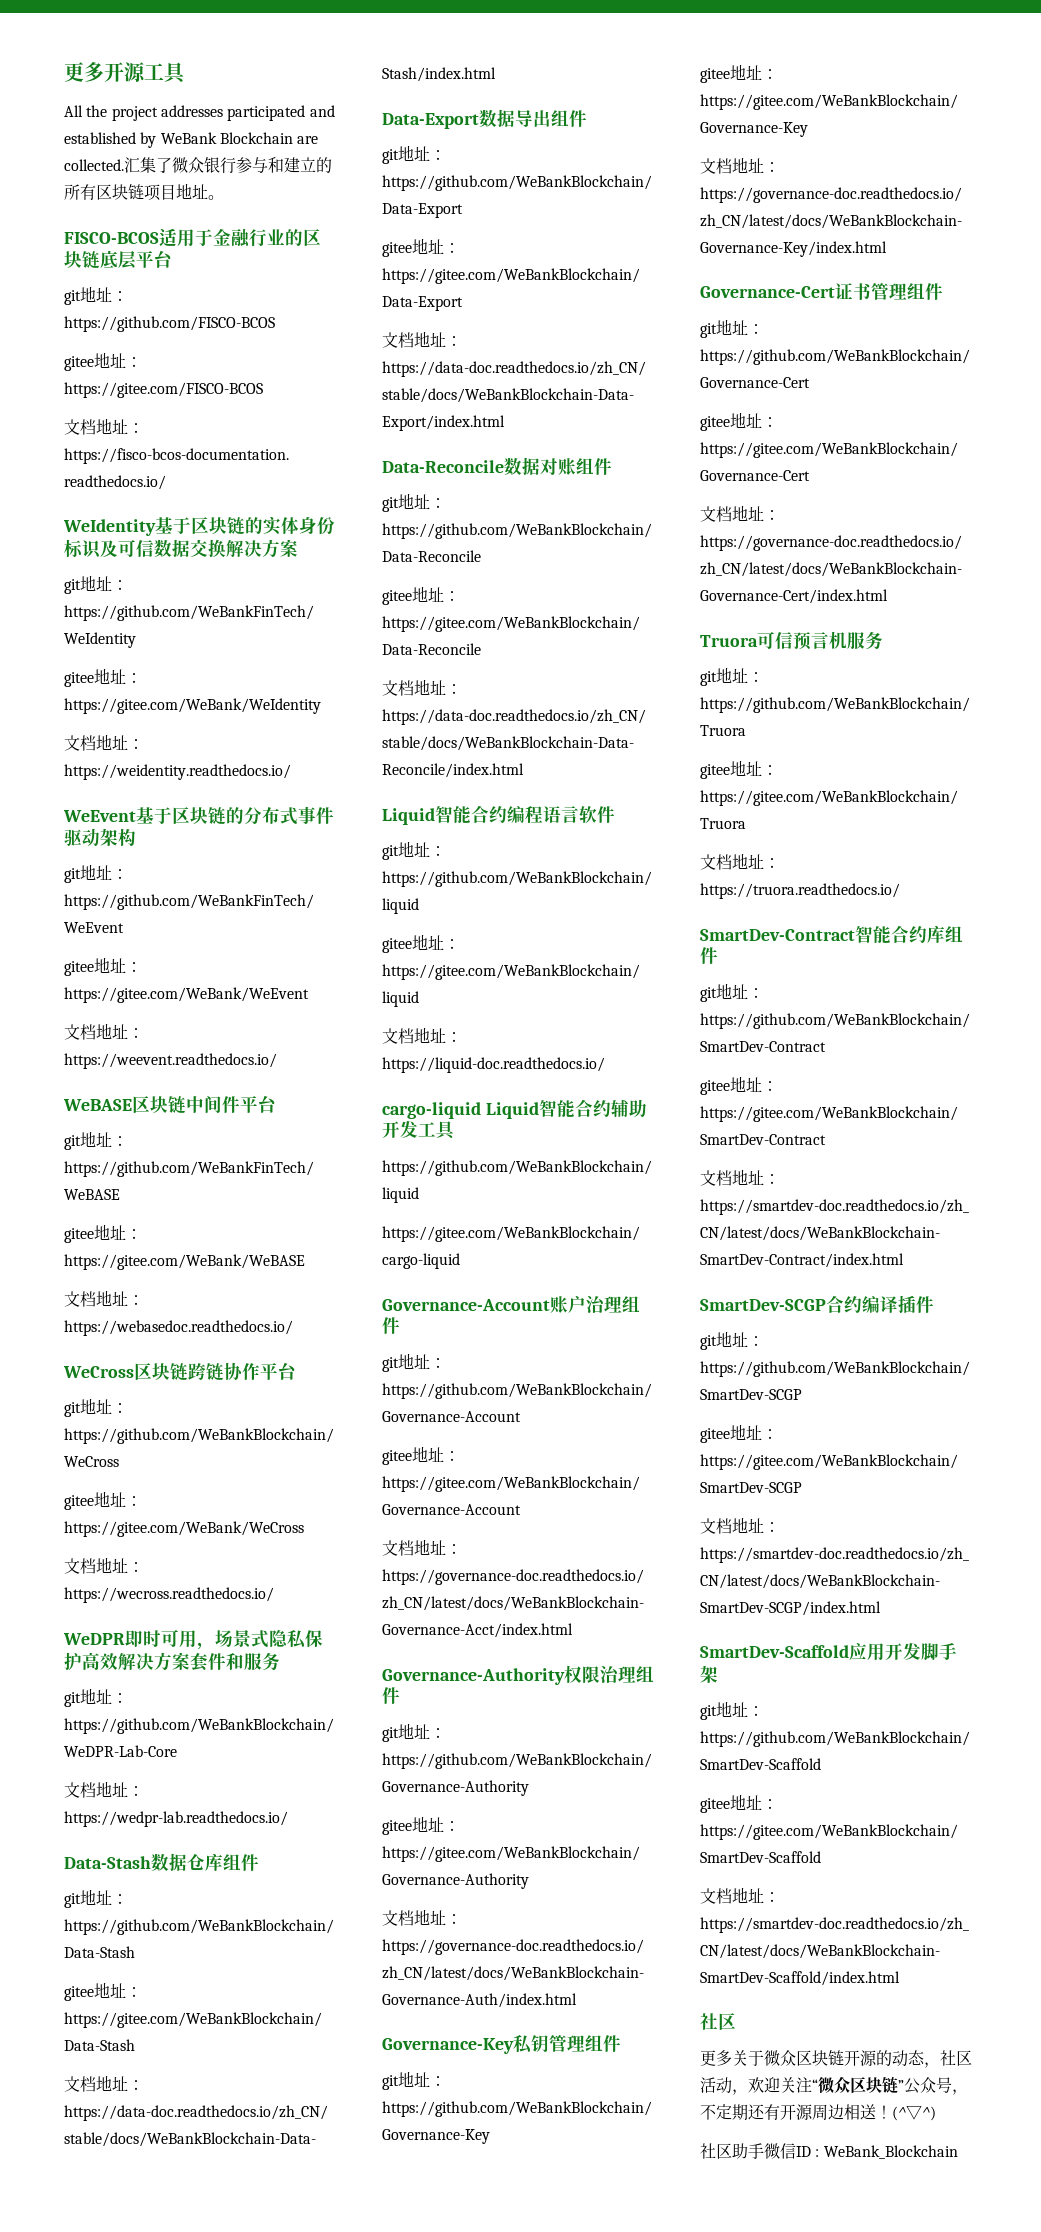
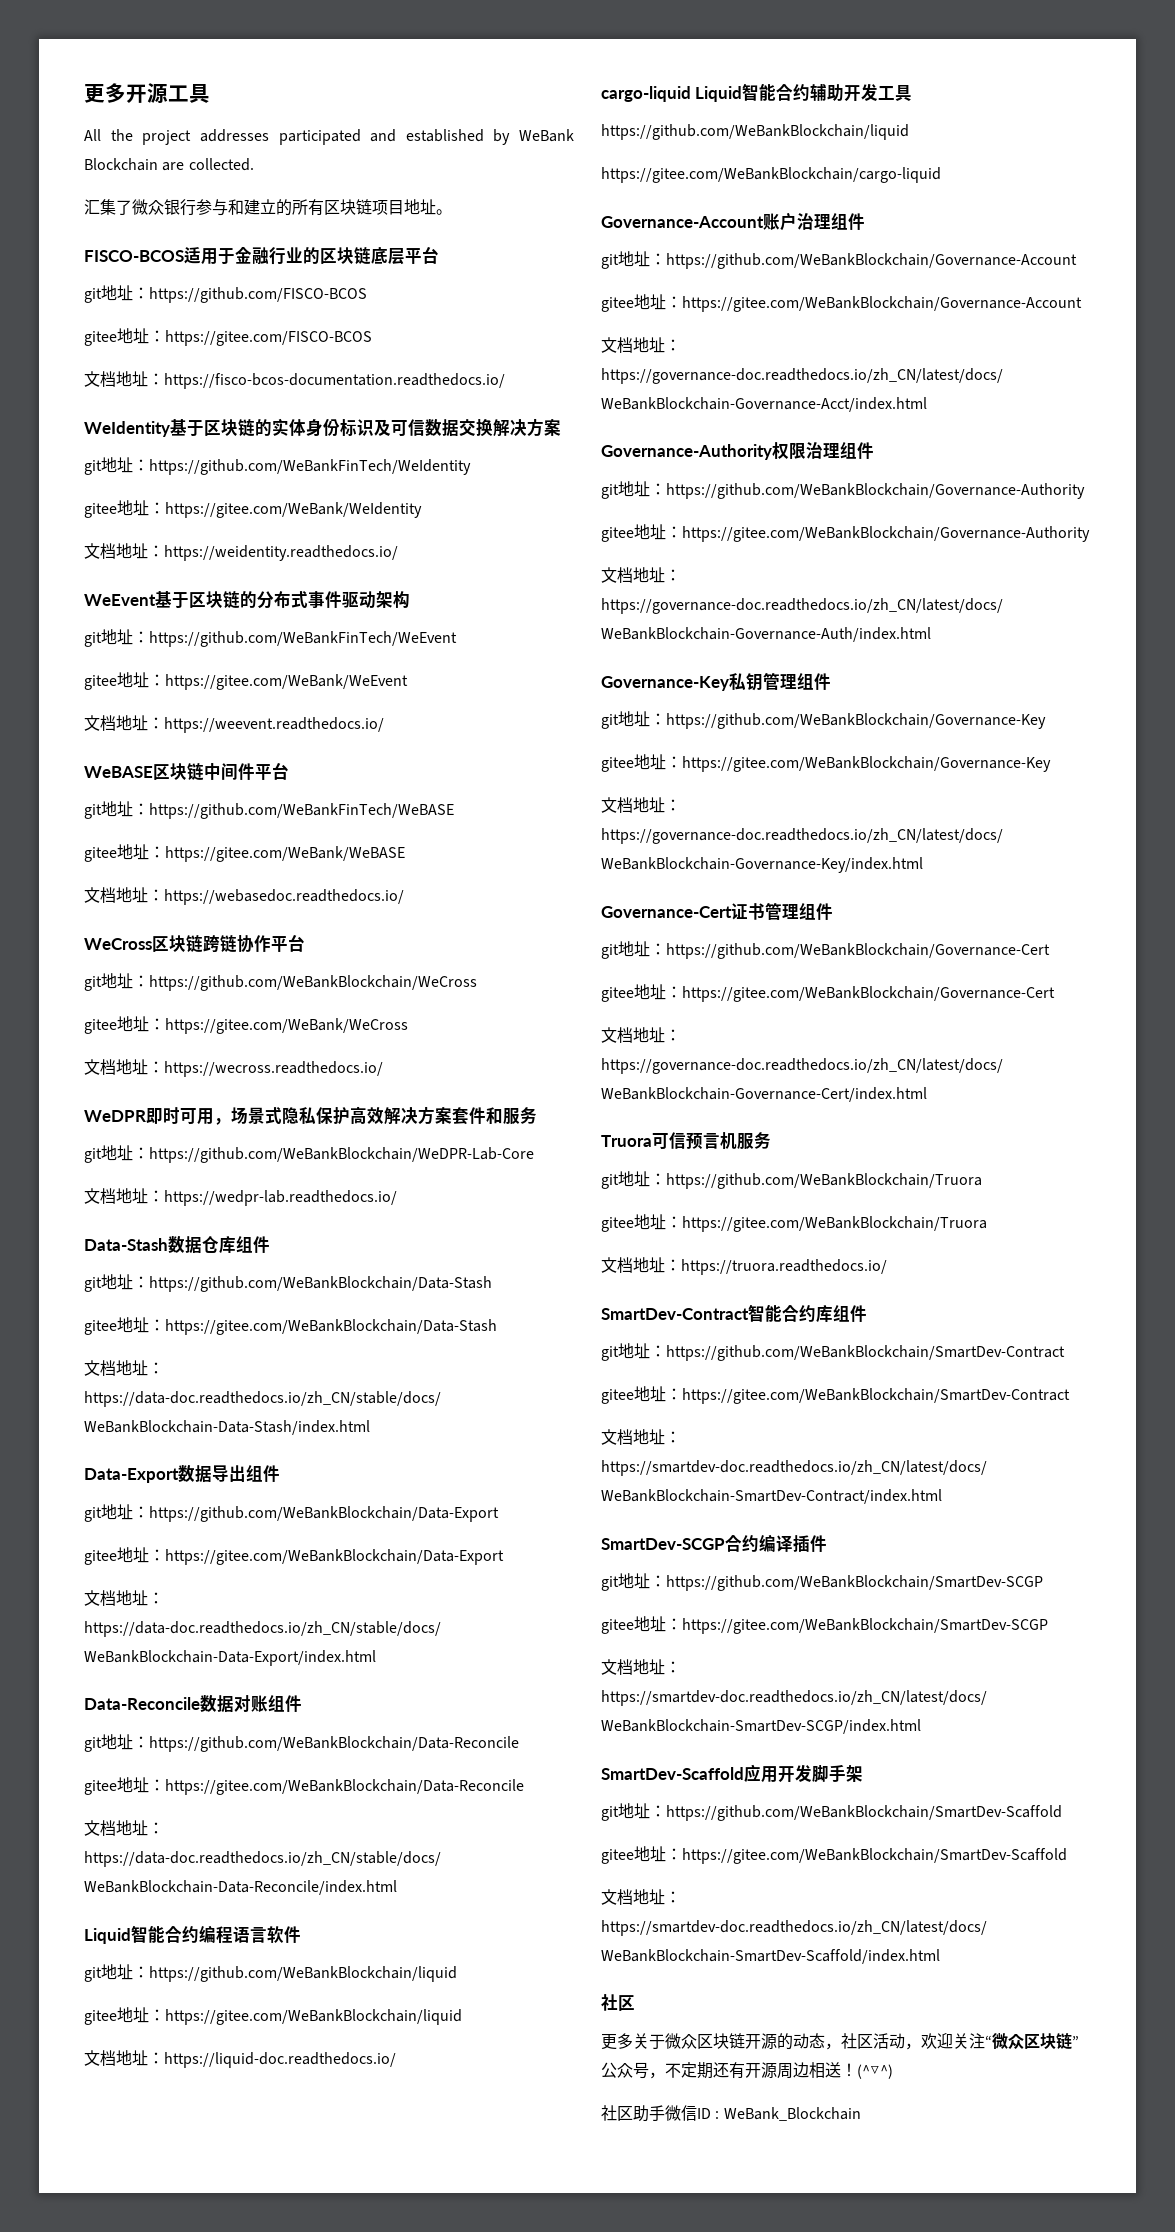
(124, 165) none -> (254, 164) //

